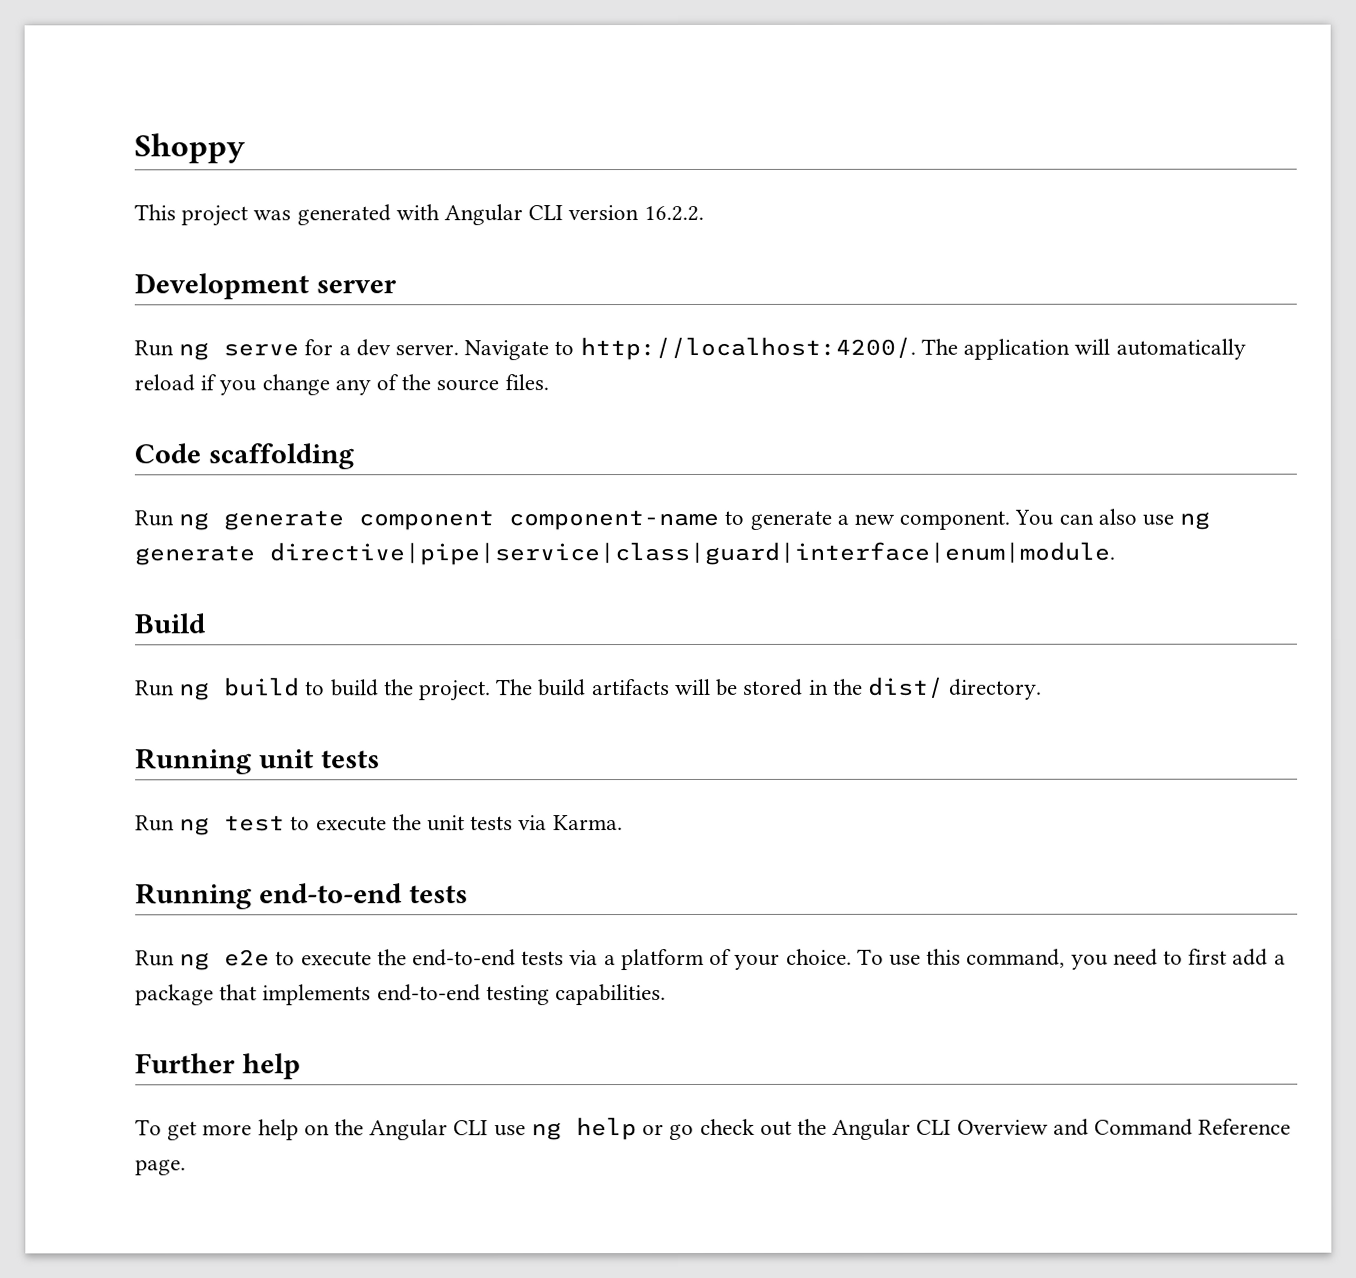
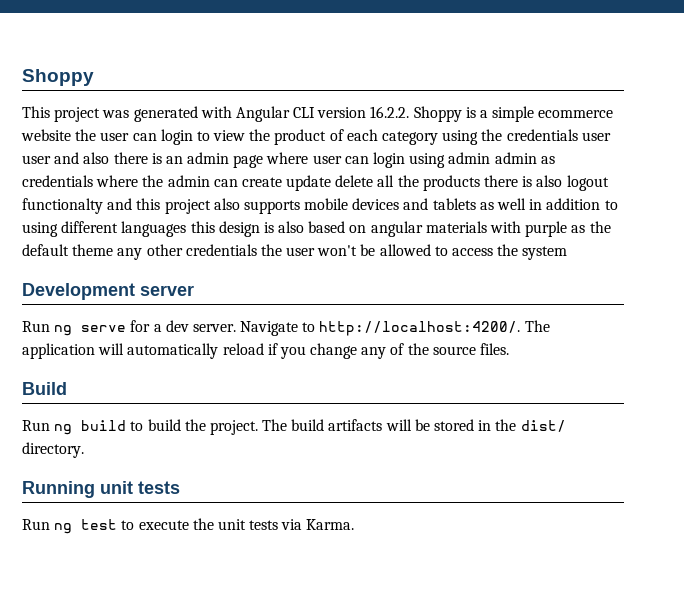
(704, 213) none -> [413,106,614,122] [21,129,611,145] [22,152,555,168] [22,175,609,191] [22,198,618,214] [22,221,611,237] [22,244,568,260] Shoppy is a simple ecommerce website the user can login to view the product of each category using the credentials user user and also there is an admin page where user can login using admin admin as credentials where the admin can create update delete all the products there is also logout functionalty and this project also supports mobile devices and tablets as well in addition to using different languages this design is also based on angular materials with purple as the default theme any other credentials the user won't be allowed to access the system
[134,443,354,470] [134,508,1211,531] [134,541,1115,566] // Code scaffolding // Run ng generate component component-name to generate a new component. You can also use ng generate directive|pipe|service|class|guard|interface|enum|module. -> (510, 349) none
[135,883,468,910] [135,948,1286,971] [135,984,667,1006] [135,1053,301,1080] [135,1117,1292,1141] [135,1159,186,1176] // Running end-to-end tests // Run ng e2e to execute the end-to-end tests via a platform of your choice. To use this command, you need to first add a package that implements end-to-end testing capabilities. // Further help // To get more help on the Angular CLI use ng help or go check out the Angular CLI Overview and Command Reference page. -> (355, 524) none

